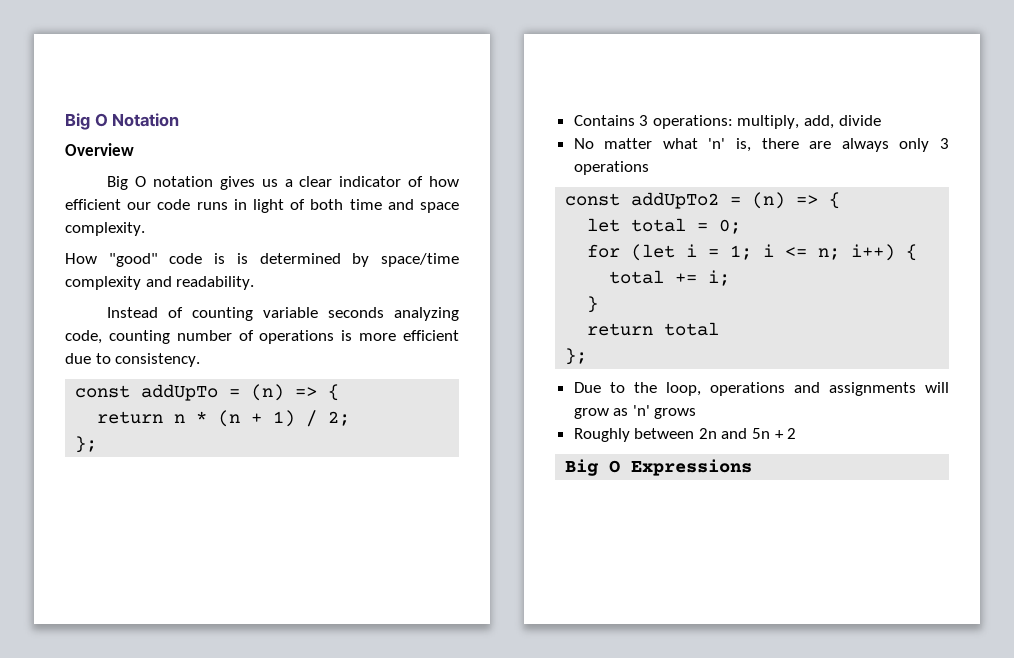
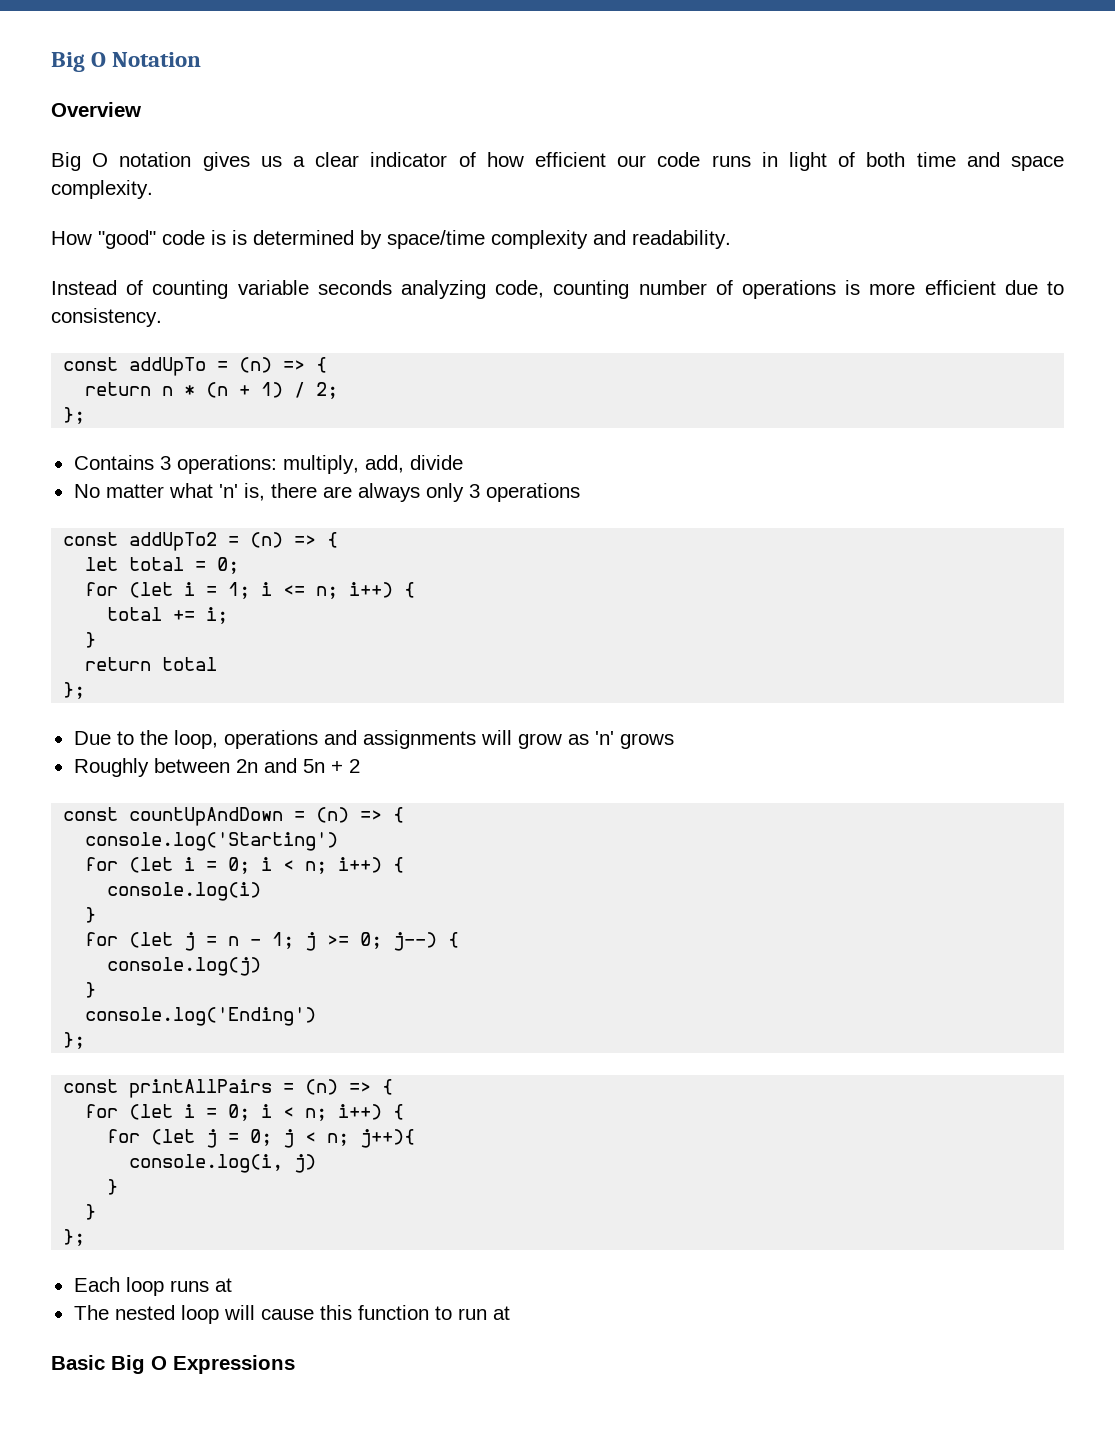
(797, 433) none -> [63,807,405,826] [85,832,339,851] [85,857,405,874] [107,882,262,901] [85,907,97,923] [85,932,460,951] [107,957,262,976] [85,982,97,998] [85,1007,317,1026] [63,1032,86,1049] [63,1079,394,1098] [85,1104,405,1121] [107,1129,416,1148] [129,1154,317,1173] [107,1179,119,1195] [85,1204,97,1220] [63,1229,86,1246] [73,1277,232,1296] [73,1305,510,1324] [51,1355,105,1370] const countUpAndDown = (n) => { // console.log('Starting') // for (let i = 0; i < n; i++) { // console.log(i) // } // for (let j = n - 1; j >= 0; j--) { // console.log(j) // } // console.log('Ending') // }; // const printAllPairs = (n) => { // for (let i = 0; i < n; i++) { // for (let j = 0; j < n; j++){ // console.log(i, j) // } // } // }; // Each loop runs at // The nested loop will cause this function to run at // Basic

